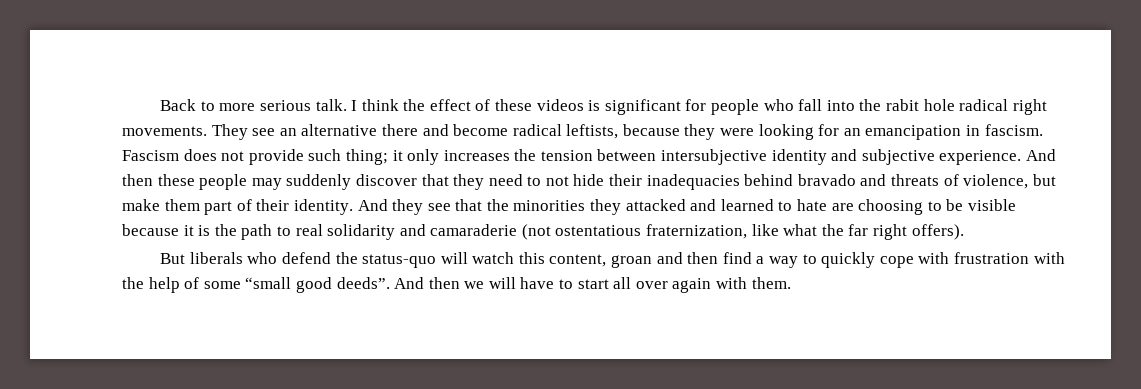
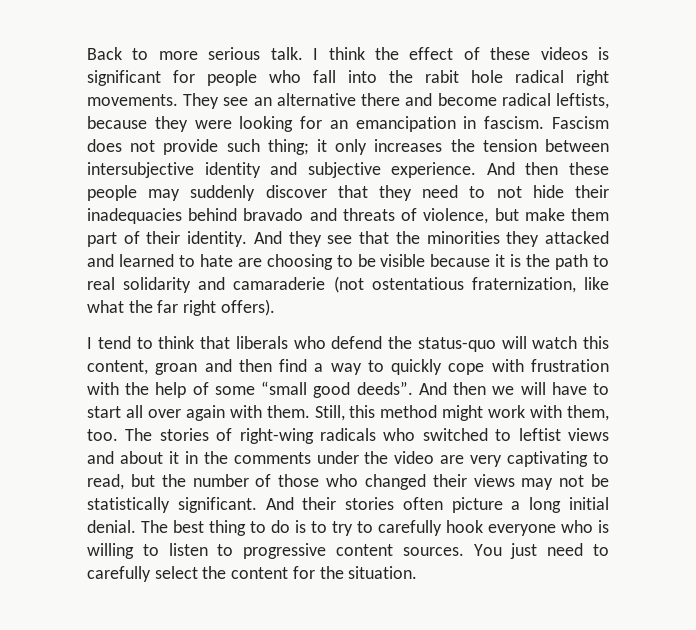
[160,253,186,264] But -> [87,336,230,349] I tend to think that
(791, 283) none -> [314,405,610,421] [87,428,609,444] [87,451,610,467] [87,474,609,490] [87,497,609,513] [87,520,609,536] [87,543,609,559] [87,566,418,582] Still, this method might work with them, too. The stories of right-wing radicals who switched to leftist views and about it in the comments under the video are very captivating to read, but the number of those who changed their views may not be statistically significant. And their stories often picture a long initial denial. The best thing to do is to try to carefully hook everyone who is willing to listen to progressive content sources. You just need to carefully select the content for the situation.

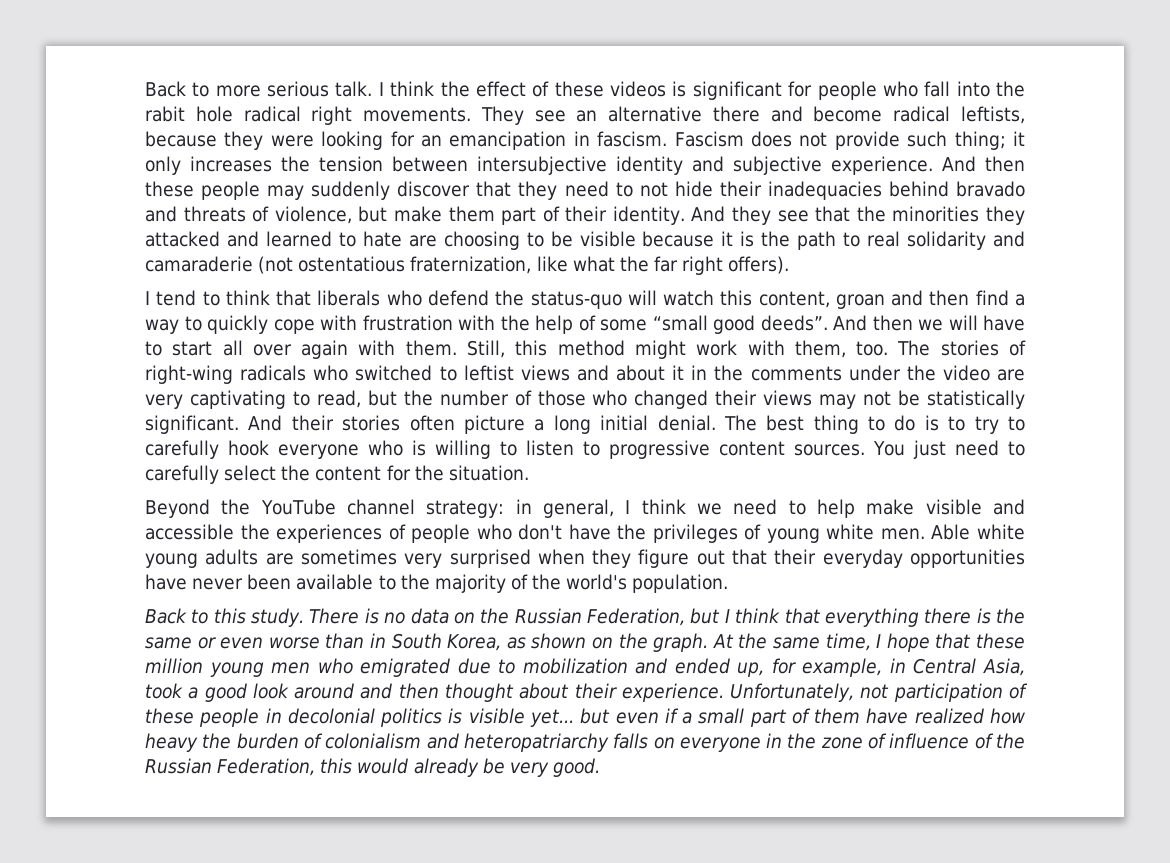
(418, 572) none -> [145,499,1025,518] [145,524,1025,543] [145,549,1025,568] [145,574,729,593] [145,608,1025,627] [145,633,1025,652] [145,658,1025,677] [145,683,1028,702] [145,708,1026,727] [145,733,1025,752] [145,758,600,777] // Beyond the YouTube channel strategy: in general, I think we need to help make visible and accessible the experiences of people who don't have the privileges of young white men. Able white young adults are sometimes very surprised when they figure out that their everyday opportunities have never been available to the majority of the world's population. // Back to this study. There is no data on the Russian Federation, but I think that everything there is the same or even worse than in South Korea, as shown on the graph. At the same time, I hope that these million young men who emigrated due to mobilization and ended up, for example, in Central Asia, took a good look around and then thought about their experience. Unfortunately, not participation of these people in decolonial politics is visible yet... but even if a small part of them have realized how heavy the burden of colonialism and heteropatriarchy falls on everyone in the zone of influence of the Russian Federation, this would already be very good.

